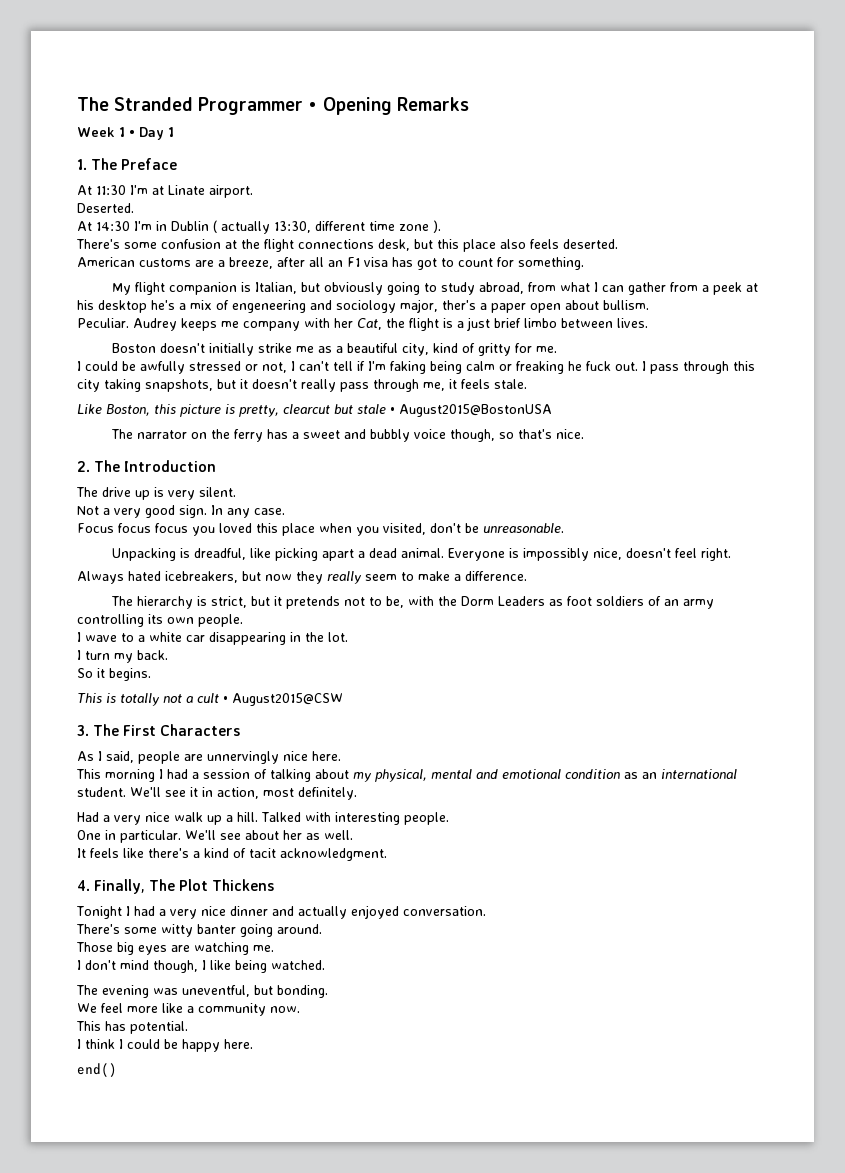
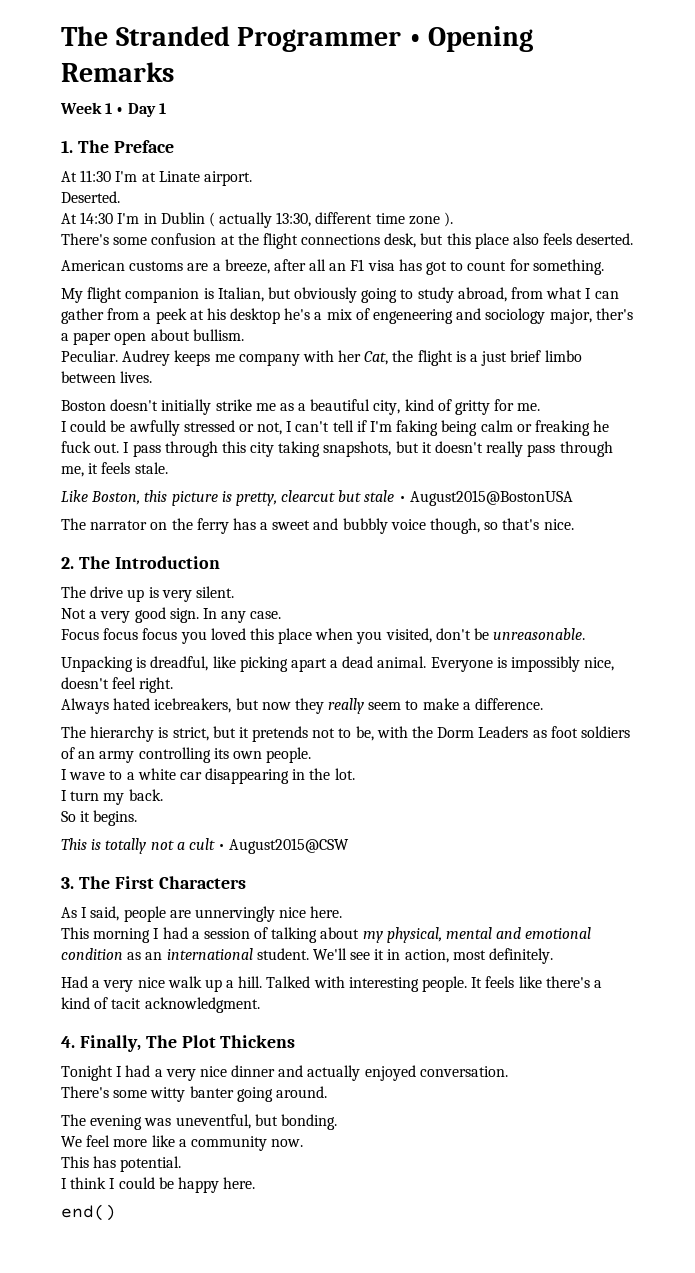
[77,830,353,843] // One in particular. We'll see about her as well. // -> (468, 984) none
[76,942,274,955] [77,960,325,973] // Those big eyes are watching me. // I don't mind though, I like being watched. -> (327, 1092) none

